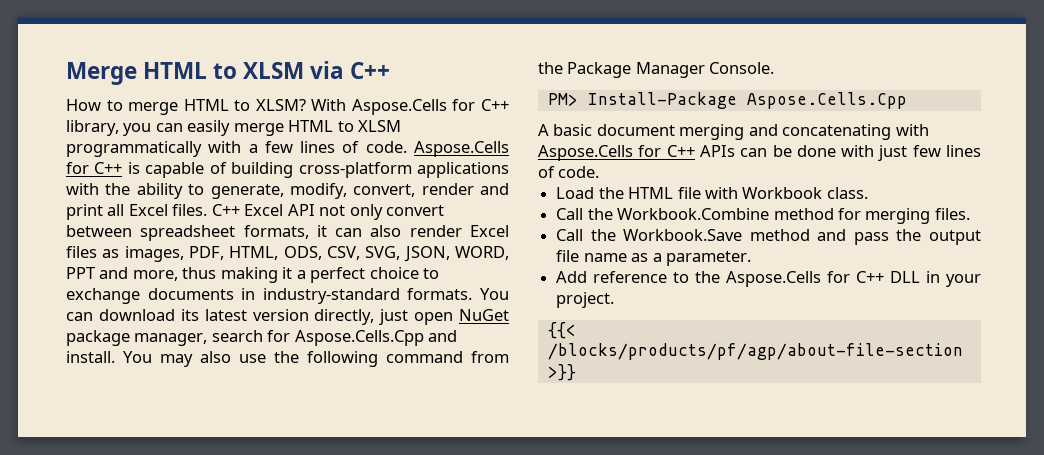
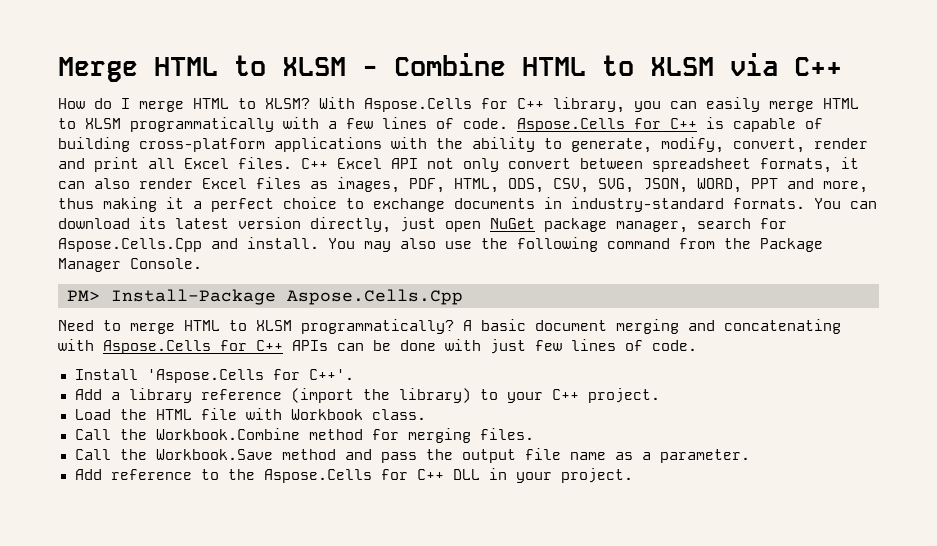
(305, 70) none -> [362,53,714,76] - Combine HTML to XLSM
[106,100,123,111] to -> [94,98,130,109] do I
(907, 100) none -> [58,319,454,334] Need to merge HTML to XLSM programmatically?
(600, 172) none -> [74,369,354,383] [74,388,660,403] // Install 'Aspose.Cells for C++'. // Add a library reference (import the library) to your C++ project.
[547,322,576,339] [547,343,963,360] [547,364,576,381] // {{< /blocks/products/pf/agp/about-file-section >}} -> (633, 475) none

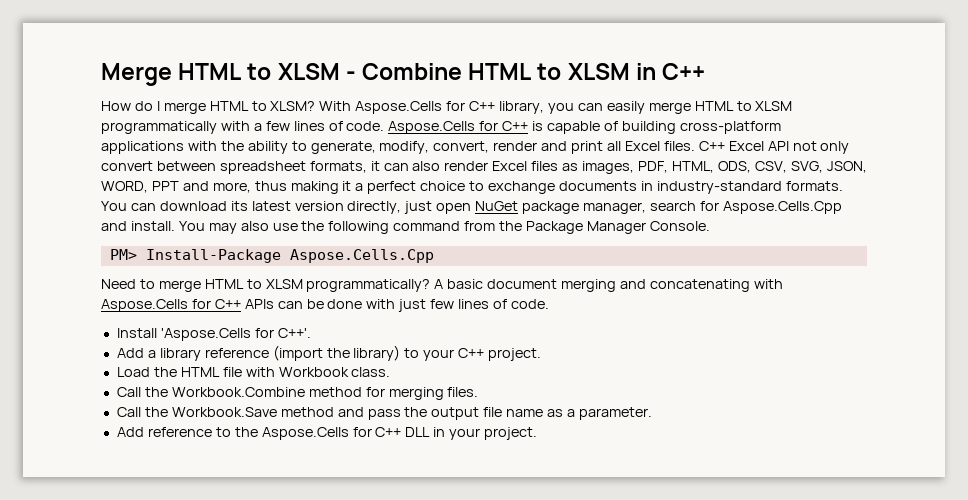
[730,53,778,76] via -> [635,63,656,80] in

